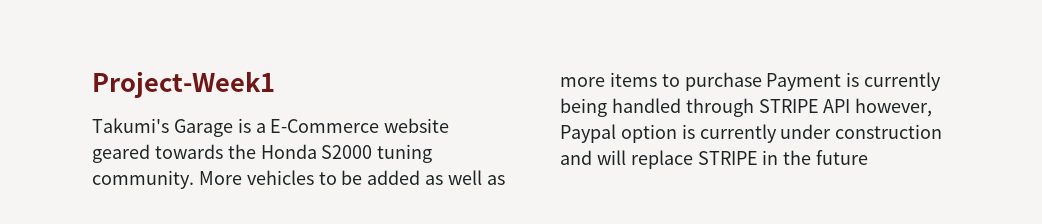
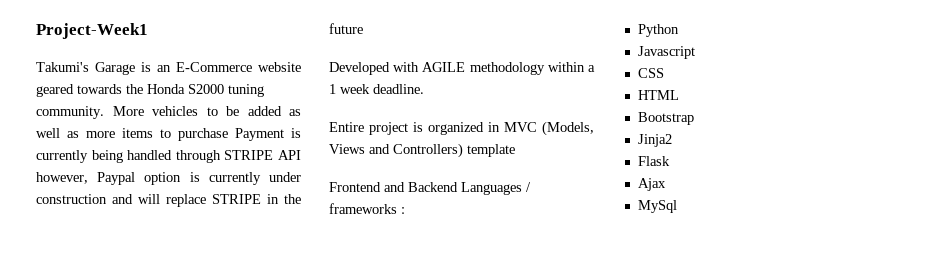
[255,123,266,133] a -> [157,65,171,72] an
(869, 157) none -> [329,62,595,75] [329,84,424,94] [329,121,594,136] [329,143,515,158] [329,182,531,195] [329,203,405,214] [637,24,679,37] [637,46,695,59] [637,68,664,78] [637,90,679,100] [637,112,694,125] [637,134,672,147] [637,156,670,166] [637,178,666,191] [637,200,677,213] // Developed with AGILE methodology within a 1 week deadline. // Entire project is organized in MVC (Models, Views and Controllers) template // Frontend and Backend Languages / frameworks : // Python // Javascript // CSS // HTML // Bootstrap // Jinja2 // Flask // Ajax // MySql

